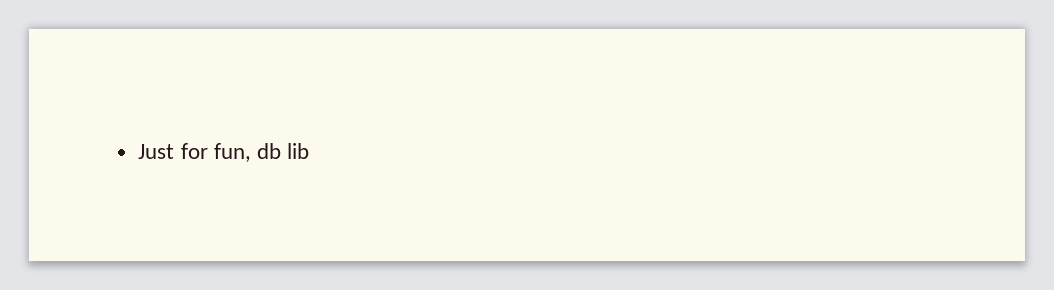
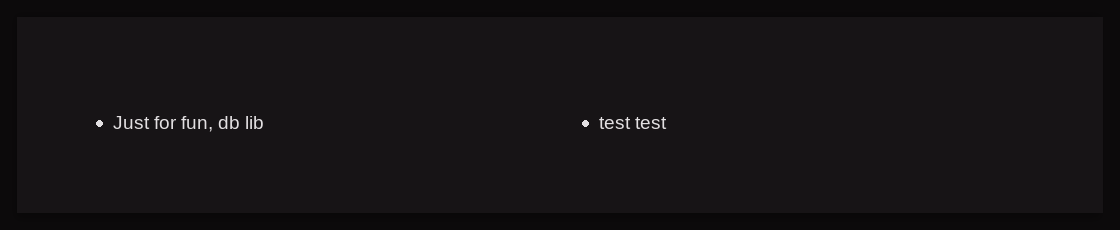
(310, 151) none -> [598,117,668,129] // test test

